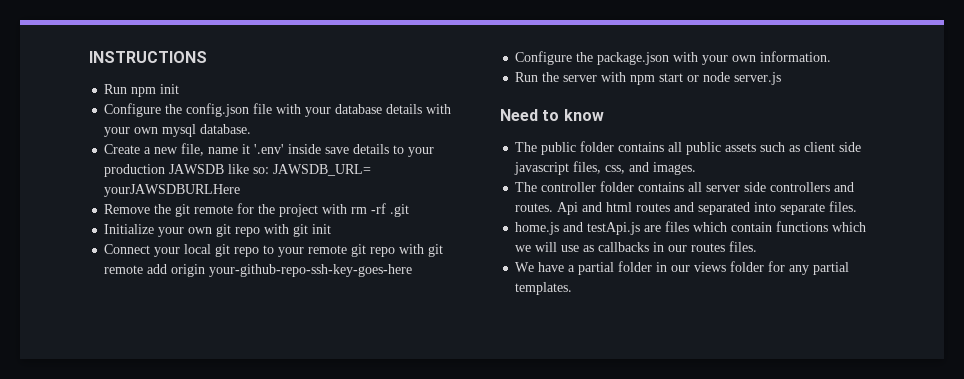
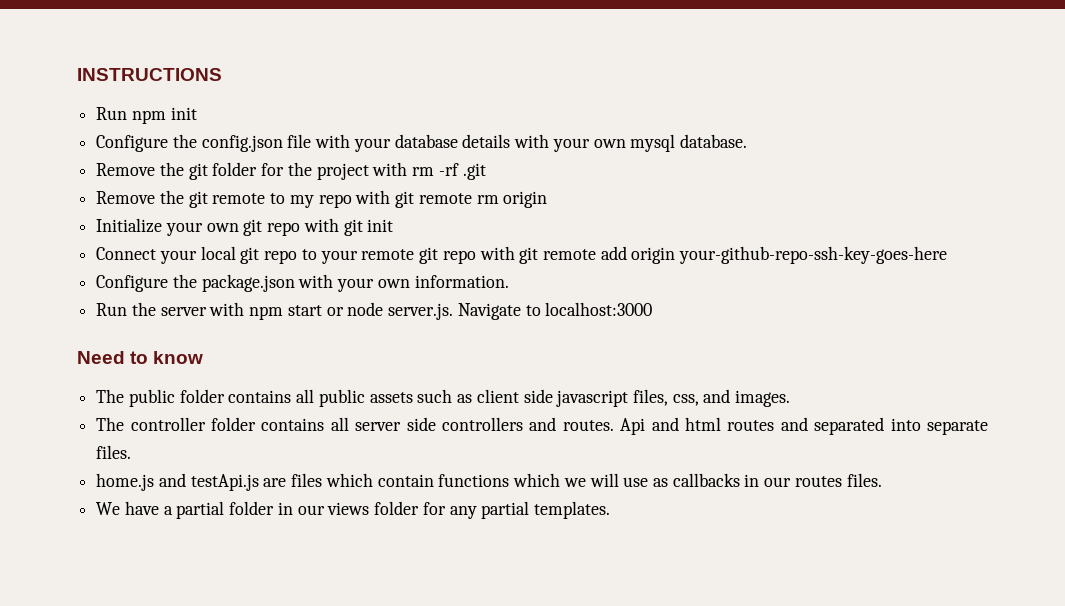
[104,143,435,157] [104,164,372,177] [104,184,241,197] [104,204,234,217] // Create a new file, name it '.env' inside save details to your production JAWSDB like so: JAWSDB_URL= yourJAWSDBURLHere // Remove the git remote -> [96,162,258,180] // Remove the git folder
(410, 210) none -> [96,190,548,208] // Remove the git remote to my repo with git remote rm origin
[734,72,782,85] server.js -> [388,302,653,320] server.js. Navigate to localhost:3000

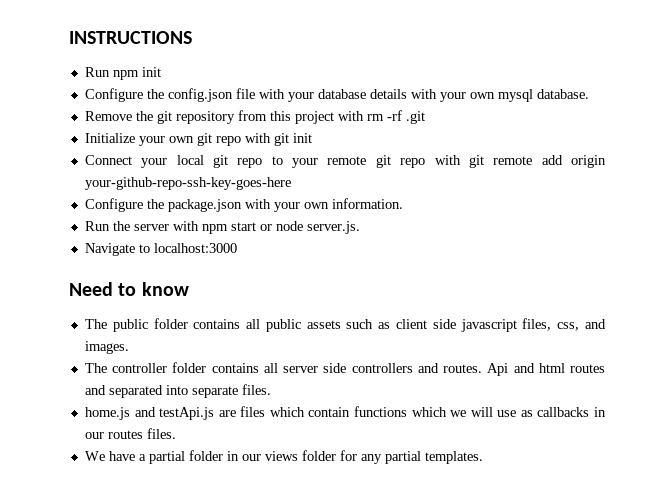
[212,162,312,176] folder for the -> [175,110,291,124] repository from this
[96,190,548,208] // Remove the git remote to my repo with git remote rm origin -> (425, 117) none
(454, 311) none -> (360, 227) //

